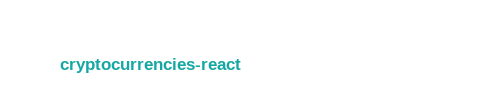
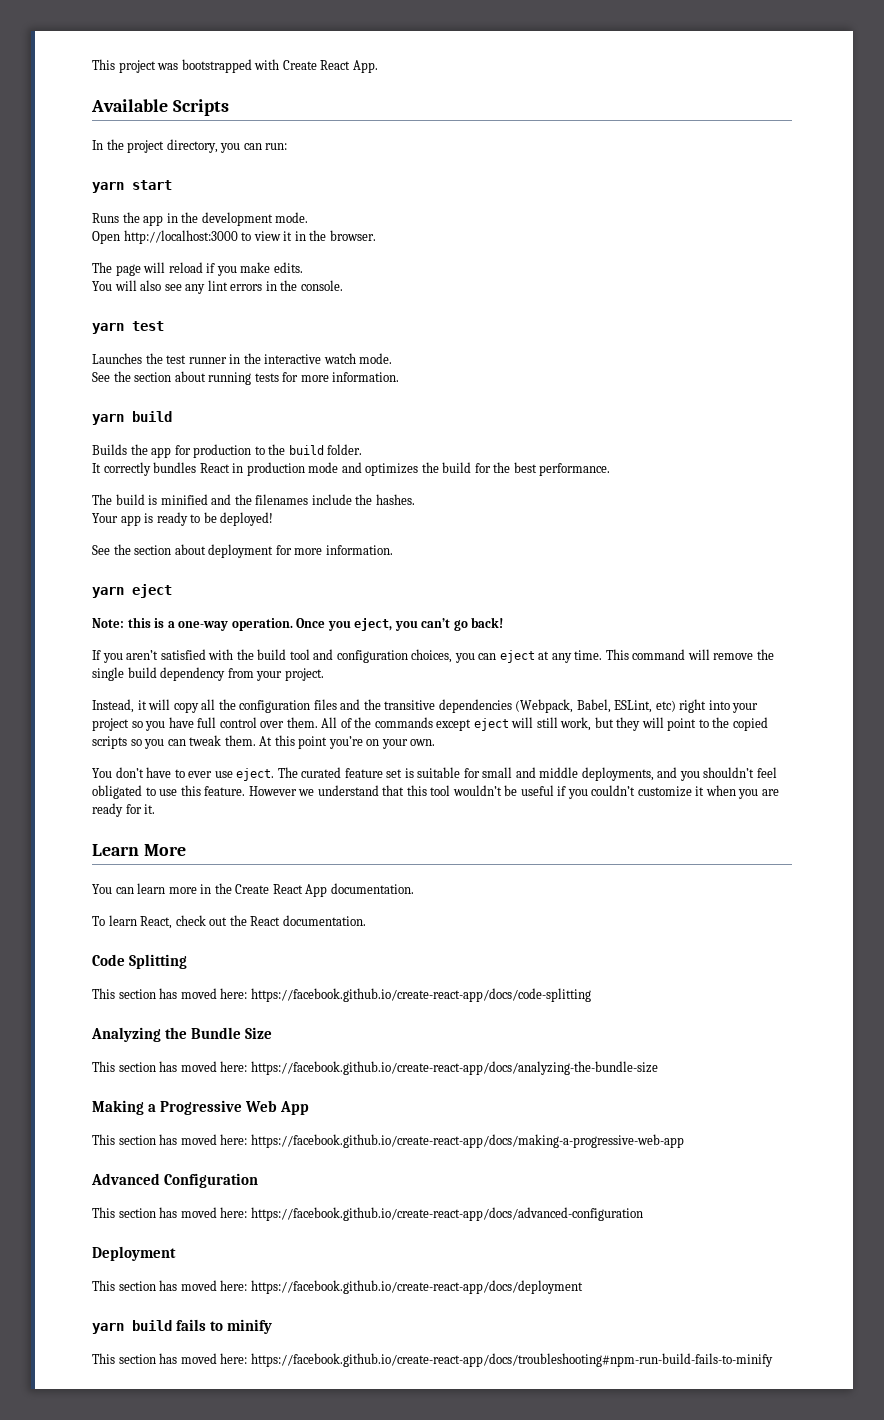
[60,58,241,73] cryptocurrencies-react -> [92,59,378,73] [91,99,229,116] [92,139,288,153] [92,180,172,193] [92,212,309,226] [92,230,376,244] [92,262,303,276] [92,280,343,294] [92,321,164,334] [92,353,393,364] [92,371,400,385] [92,411,172,425] [92,444,363,458] [92,462,611,476] [92,494,415,505] [92,512,274,526] [92,544,393,558] [92,584,172,598] [92,617,504,631] [92,649,774,663] [92,667,324,681] [92,699,759,713] [92,717,768,731] [92,735,436,749] [92,767,777,781] [92,785,779,799] [92,803,156,817] [92,844,186,856] [92,883,414,897] [92,915,366,929] [92,954,188,969] [92,988,591,1002] [91,1027,273,1042] [92,1061,658,1075] [92,1100,310,1115] [92,1134,684,1148] [91,1173,259,1188] [92,1207,643,1221] [92,1246,176,1261] [92,1280,583,1294] [92,1319,273,1334] [92,1353,773,1367] This project was bootstrapped with Create React App. // Available Scripts // In the project directory, you can run: // yarn start // Runs the app in the development mode. // Open http://localhost:3000 to view it in the browser. // The page will reload if you make edits. // You will also see any lint errors in the console. // yarn test // Launches the test runner in the interactive watch mode. // See the section about running tests for more information. // yarn build // Builds the app for production to the build folder. // It correctly bundles React in production mode and optimizes the build for the best performance. // The build is minified and the filenames include the hashes. // Your app is ready to be deployed! // See the section about deployment for more information. // yarn eject // Note: this is a one-way operation. Once you eject, you can’t go back! // If you aren’t satisfied with the build tool and configuration choices, you can eject at any time. This command will remove the single build dependency from your project. // Instead, it will copy all the configuration files and the transitive dependencies (Webpack, Babel, ESLint, etc) right into your project so you have full control over them. All of the commands except eject will still work, but they will point to the copied scripts so you can tweak them. At this point you’re on your own. // You don’t have to ever use eject. The curated feature set is suitable for small and middle deployments, and you shouldn’t feel obligated to use this feature. However we understand that this tool wouldn’t be useful if you couldn’t customize it when you are ready for it. // Learn More // You can learn more in the Create React App documentation. // To learn React, check out the React documentation. // Code Splitting // This section has moved here: https://facebook.github.io/create-react-app/docs/code-splitting // Analyzing the Bundle Size // This section has moved here: https://facebook.github.io/create-react-app/docs/analyzing-the-bundle-size // Making a Progressive Web App // This section has moved here: https://facebook.github.io/create-react-app/docs/making-a-progressive-web-app // Advanced Configuration // This section has moved here: https://facebook.github.io/create-react-app/docs/advanced-configuration // Deployment // This section has moved here: https://facebook.github.io/create-react-app/docs/deployment // yarn build fails to minify // This section has moved here: https://facebook.github.io/create-react-app/docs/troubleshooting#npm-run-build-fails-to-minify

